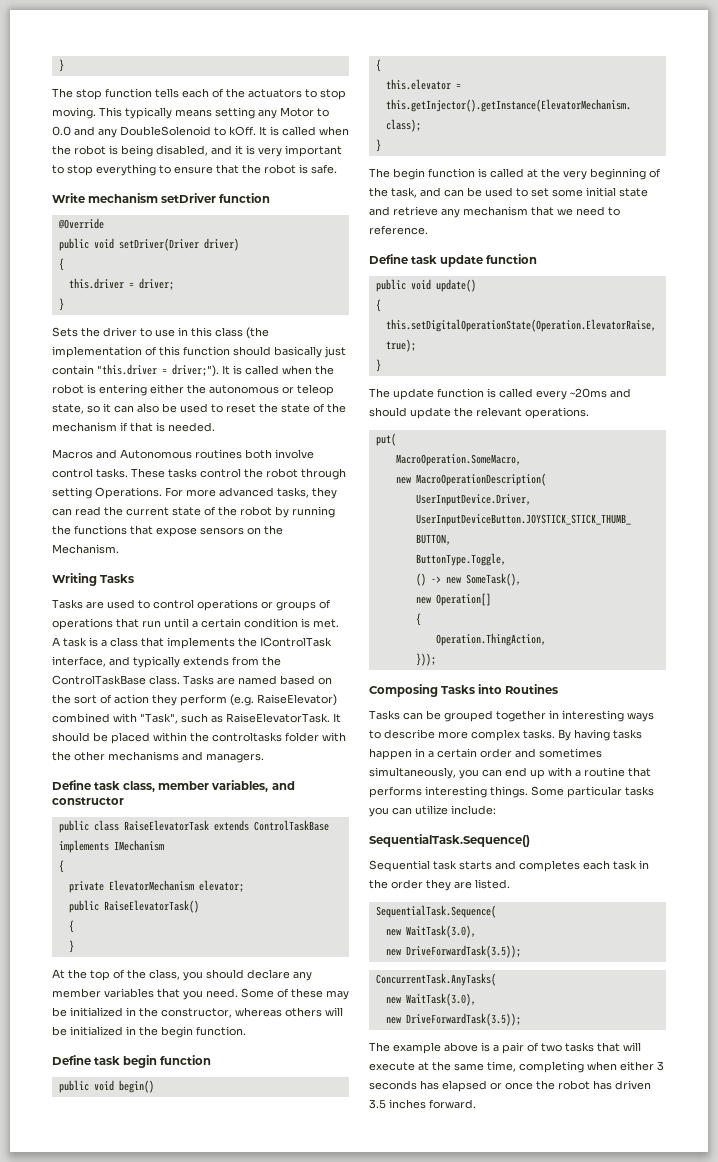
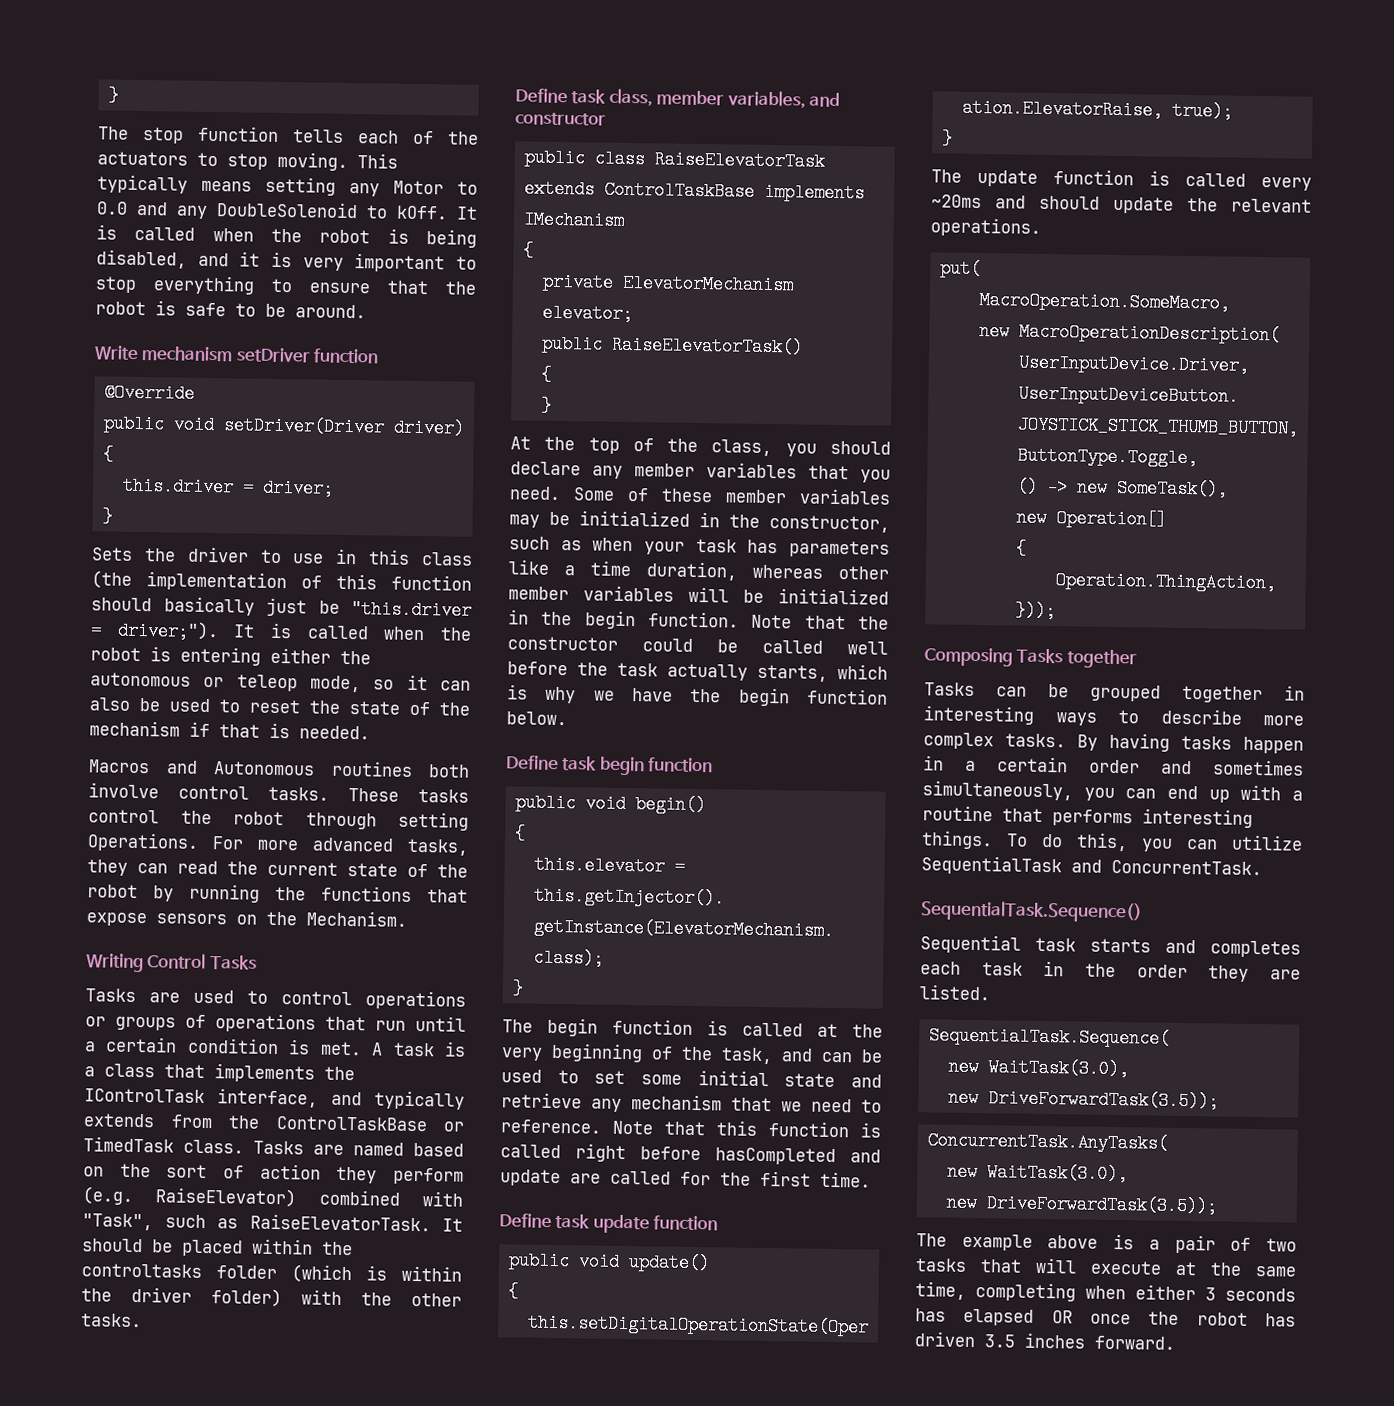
[311,164,337,174] safe. -> [185,302,366,319] safe to be around.
[52,365,94,375] contain -> [318,600,340,614] be
[52,404,84,414] state, -> [310,675,361,693] mode,
(97, 579) none -> [147,953,207,970] Control
(146, 680) none -> [443,1121,464,1132] [83,1136,174,1153] or TimedTask
[322,732,346,742] [52,751,264,763] with the other mechanisms and managers. -> [291,1264,462,1284] [81,1286,462,1308] [81,1313,142,1328] (which is within the driver folder) with the other tasks.
(323, 993) none -> [725,488,891,505] member variables
[235,1007,322,1017] whereas others -> [509,536,890,558] [508,559,889,581] [508,585,674,602] such as when your task has parameters like a time duration, whereas other member variables
(246, 1031) none -> [751,614,889,630] [507,636,888,655] [507,661,888,682] [507,684,888,707] [506,711,567,726] Note that the constructor could be called well before the task actually starts, which is why we have the begin function below.
(428, 230) none -> [612,1120,882,1138] [500,1143,881,1166] [500,1169,871,1188] Note that this function is called right before hasCompleted and update are called for the first time.
[478,684,559,694] into Routines -> [1066,649,1137,669] together
[531,786,654,798] [369,805,496,817] Some particular tasks you can utilize include: -> [1006,832,1303,852] [921,855,1262,876] To do this, you can utilize SequentialTask and ConcurrentTask.
[490,1082,502,1090] or -> [1051,1310,1073,1324] OR

